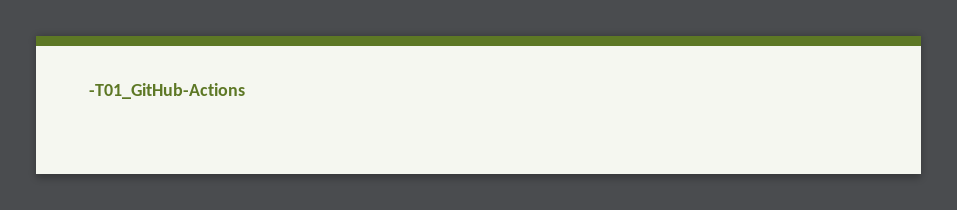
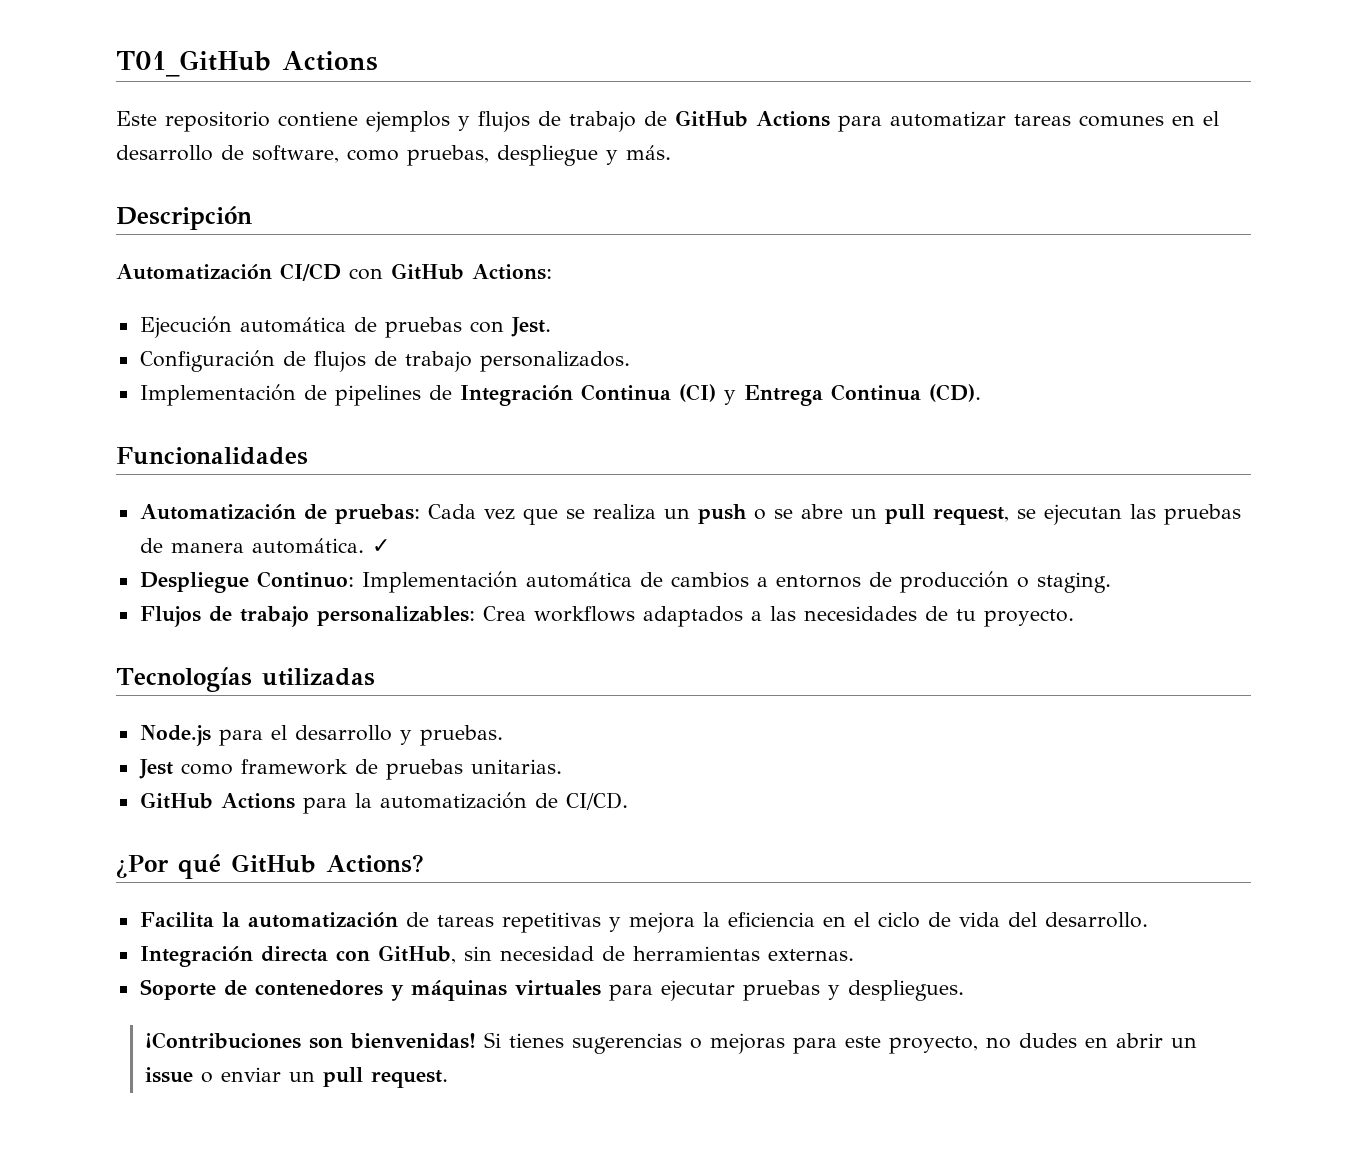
[89,83,245,99] -T01_GitHub-Actions -> [116,50,378,77] [116,110,1219,132] [116,145,671,166] [116,206,252,230] [116,263,552,281] [139,316,551,338] [139,350,630,372] [139,384,981,406] [116,447,308,465] [139,504,1241,525] [139,538,390,554] [139,571,1111,593] [139,606,1074,627] [116,667,375,692] [139,725,503,746] [138,759,562,780] [139,792,628,814] [116,854,424,879] [139,912,1148,933] [139,945,854,967] [139,979,964,1001] [144,1032,1197,1054] [144,1067,448,1088] T01_GitHub Actions // Este repositorio contiene ejemplos y flujos de trabajo de GitHub Actions para automatizar tareas comunes en el desarrollo de software, como pruebas, despliegue y más. // Descripción // Automatización CI/CD con GitHub Actions: // Ejecución automática de pruebas con Jest. // Configuración de flujos de trabajo personalizados. // Implementación de pipelines de Integración Continua (CI) y Entrega Continua (CD). // Funcionalidades // Automatización de pruebas: Cada vez que se realiza un push o se abre un pull request, se ejecutan las pruebas de manera automática. ✓ // Despliegue Continuo: Implementación automática de cambios a entornos de producción o staging. // Flujos de trabajo personalizables: Crea workflows adaptados a las necesidades de tu proyecto. // Tecnologías utilizadas // Node.js para el desarrollo y pruebas. // Jest como framework de pruebas unitarias. // GitHub Actions para la automatización de CI/CD. // ¿Por qué GitHub Actions? // Facilita la automatización de tareas repetitivas y mejora la eficiencia en el ciclo de vida del desarrollo. // Integración directa con GitHub, sin necesidad de herramientas externas. // Soporte de contenedores y máquinas virtuales para ejecutar pruebas y despliegues. // ¡Contribuciones son bienvenidas! Si tienes sugerencias o mejoras para este proyecto, no dudes en abrir un issue o enviar un pull request.

